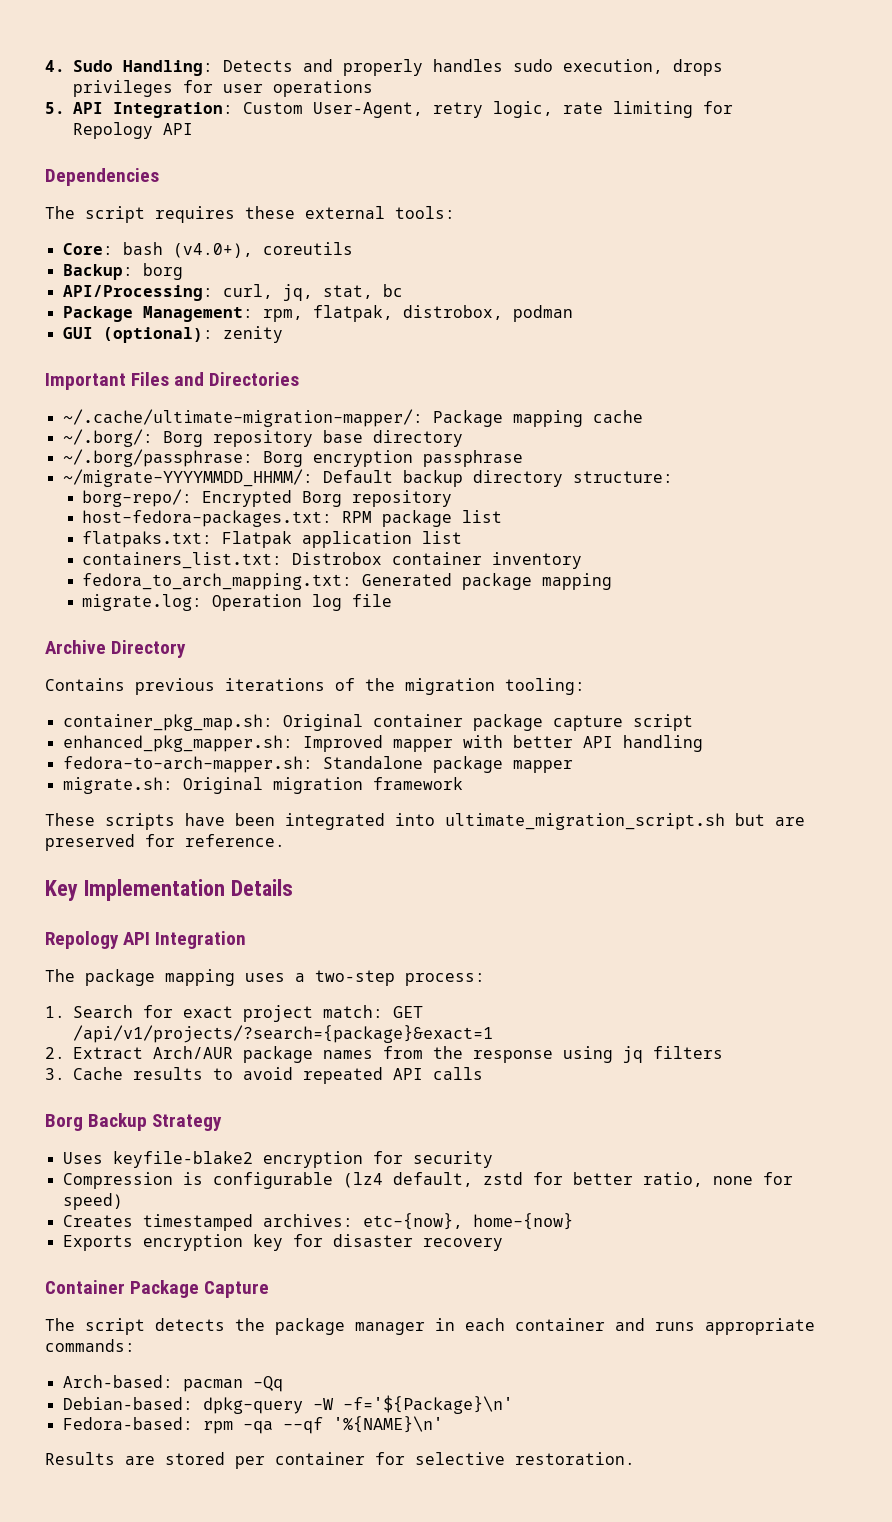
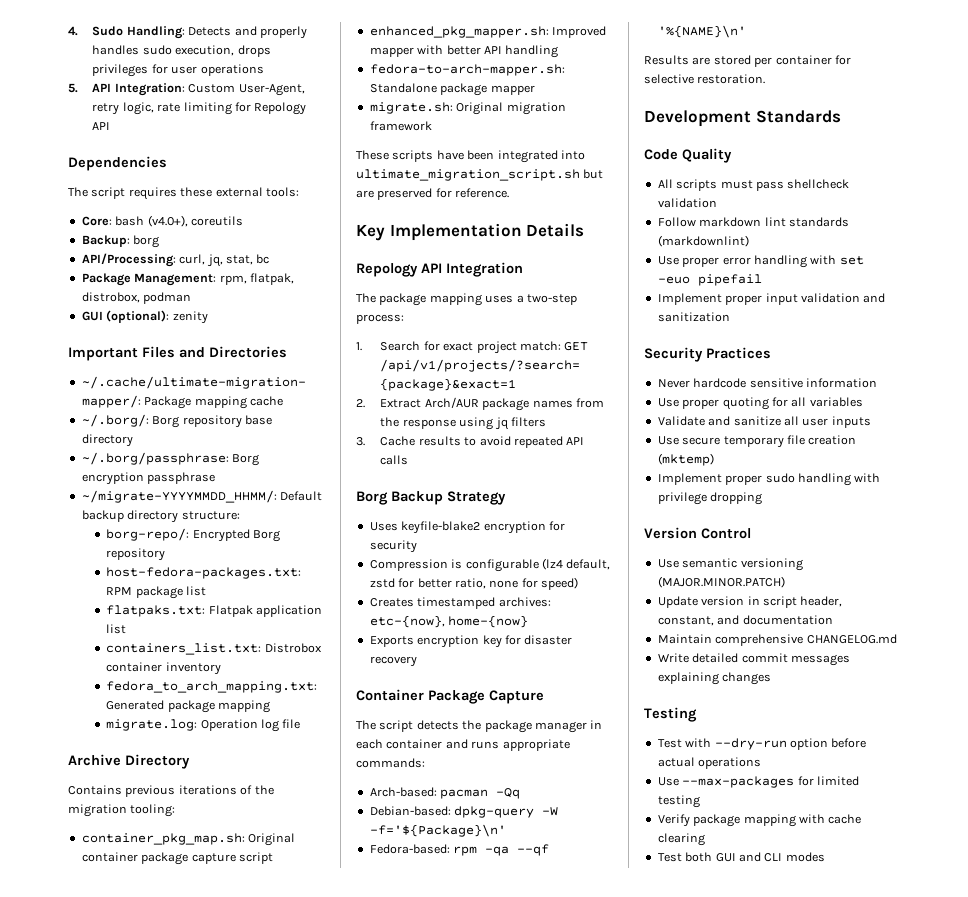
(635, 1458) none -> [644,110,841,127] [644,148,732,163] [657,179,850,191] [657,198,717,208] [657,217,849,227] [657,235,749,247] [657,255,864,268] [657,274,762,286] [657,293,886,305] [657,312,730,322] [644,347,771,362] [657,378,877,388] [657,397,863,410] [657,416,871,428] [657,435,857,448] [657,453,714,466] [657,473,881,486] [657,492,763,505] [644,527,751,539] [657,558,803,571] [657,576,785,588] [657,596,843,608] [657,615,833,626] [657,634,897,646] [657,653,850,666] [657,672,772,685] [644,707,697,722] [657,738,867,750] [657,757,762,769] [657,776,859,788] [657,795,700,808] [657,814,862,827] [657,833,705,846] [657,852,825,862] // Development Standards // Code Quality // All scripts must pass shellcheck validation // Follow markdown lint standards (markdownlint) // Use proper error handling with set -euo pipefail // Implement proper input validation and sanitization // Security Practices // Never hardcode sensitive information // Use proper quoting for all variables // Validate and sanitize all user inputs // Use secure temporary file creation (mktemp) // Implement proper sudo handling with privilege dropping // Version Control // Use semantic versioning (MAJOR.MINOR.PATCH) // Update version in script header, constant, and documentation // Maintain comprehensive CHANGELOG.md // Write detailed commit messages explaining changes // Testing // Test with --dry-run option before actual operations // Use --max-packages for limited testing // Verify package mapping with cache clearing // Test both GUI and CLI modes

